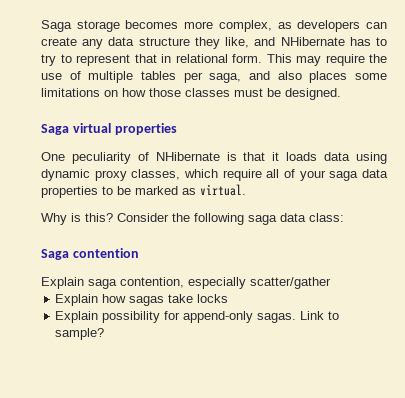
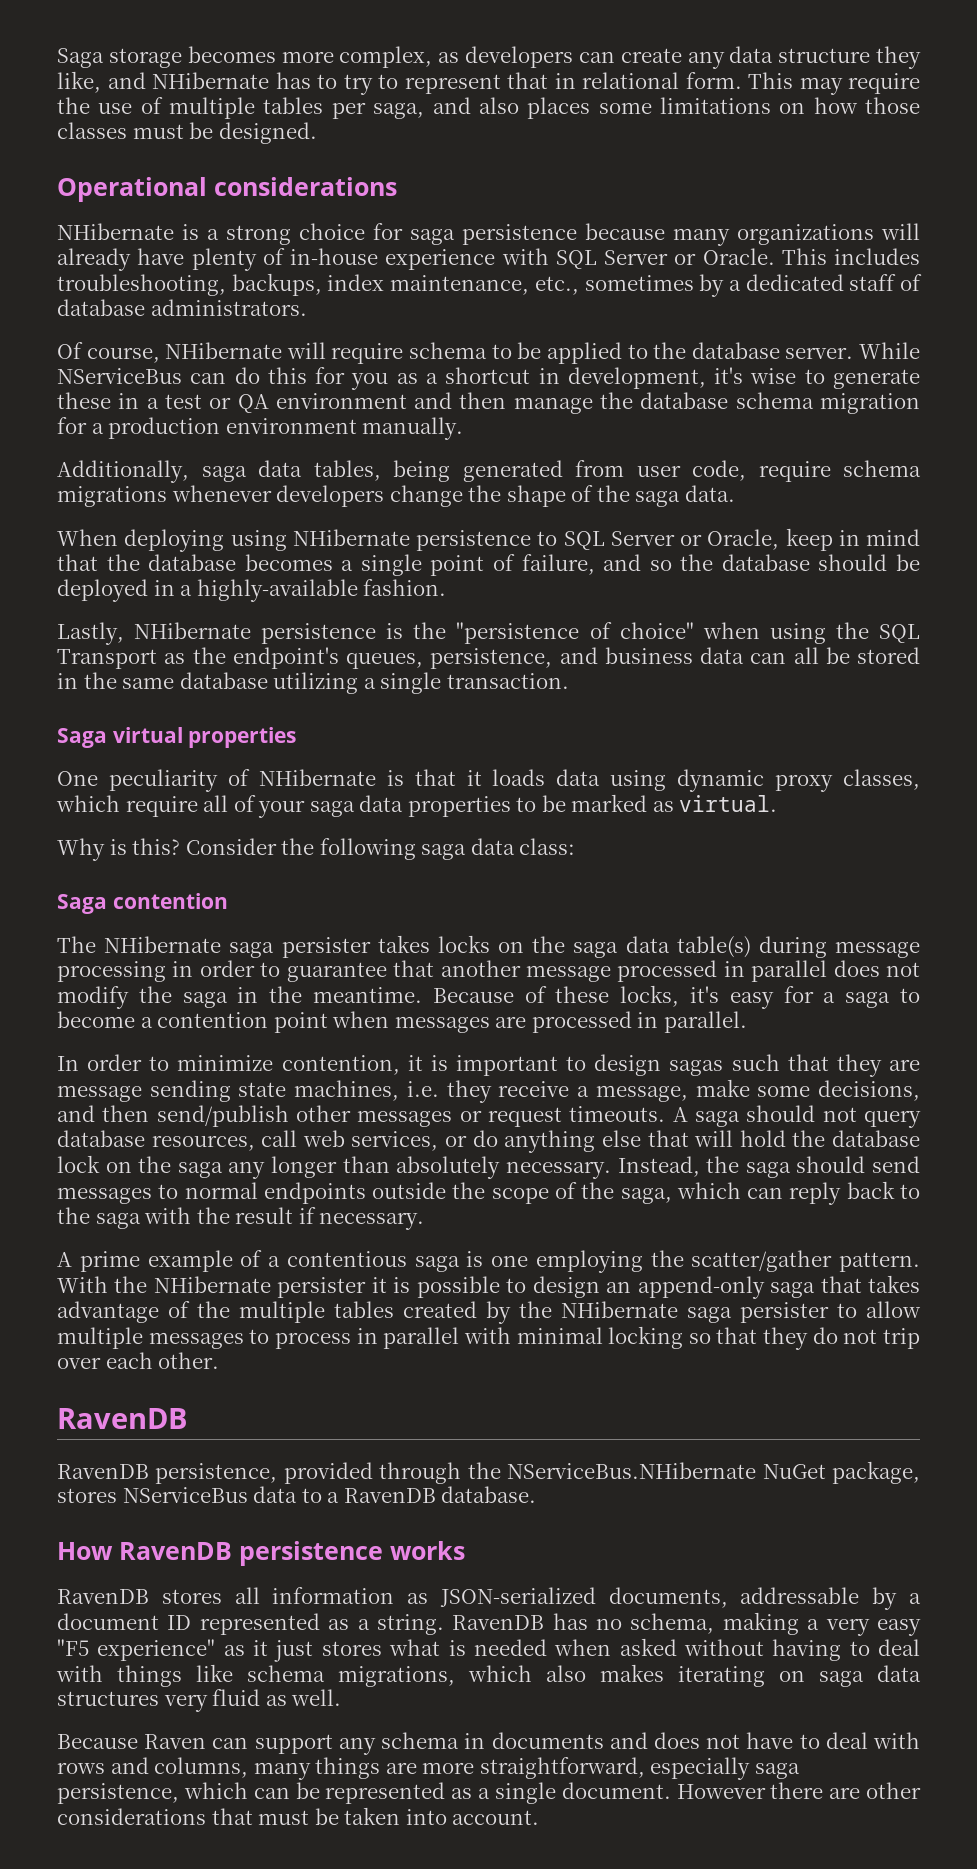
(341, 94) none -> [57,177,397,202] [57,223,920,246] [57,248,920,271] [57,273,923,297] [57,299,307,316] [57,342,921,364] [57,367,921,390] [57,392,920,414] [57,417,464,440] [57,460,921,483] [57,485,735,507] [57,528,920,552] [57,554,920,576] [57,579,447,602] [57,622,921,645] [57,647,920,669] [57,672,569,694] // Operational considerations // NHibernate is a strong choice for saga persistence because many organizations will already have plenty of in-house experience with SQL Server or Oracle. This includes troubleshooting, backups, index maintenance, etc., sometimes by a dedicated staff of database administrators. // Of course, NHibernate will require schema to be applied to the database server. While NServiceBus can do this for you as a shortcut in development, it's wise to generate these in a test or QA environment and then manage the database schema migration for a production environment manually. // Additionally, saga data tables, being generated from user code, require schema migrations whenever developers change the shape of the saga data. // When deploying using NHibernate persistence to SQL Server or Oracle, keep in mind that the database becomes a single point of failure, and so the database should be deployed in a highly-available fashion. // Lastly, NHibernate persistence is the "persistence of choice" when using the SQL Transport as the endpoint's queues, persistence, and business data can all be stored in the same database utilizing a single transaction.
[41,277,331,289] [55,294,229,306] [55,311,340,323] [55,328,105,340] Explain saga contention, especially scatter/gather // Explain how sagas take locks // Explain possibility for append-only sagas. Link to sample? -> [57,935,920,958] [57,960,920,982] [57,985,920,1009] [57,1011,747,1033] [57,1054,920,1077] [57,1079,921,1103] [57,1105,922,1128] [57,1130,921,1153] [57,1155,921,1179] [57,1181,921,1205] [57,1207,425,1230] [57,1250,920,1273] [57,1275,920,1299] [57,1301,921,1324] [57,1326,920,1350] [57,1352,220,1369] [57,1408,187,1429] [57,1461,921,1484] [57,1486,537,1503] [57,1541,465,1566] [57,1587,922,1610] [57,1612,921,1636] [57,1638,920,1662] [56,1664,921,1687] [57,1689,342,1712] [57,1732,920,1755] [57,1757,800,1780] [57,1782,921,1804] [57,1807,540,1825] The NHibernate saga persister takes locks on the saga data table(s) during message processing in order to guarantee that another message processed in parallel does not modify the saga in the meantime. Because of these locks, it's easy for a saga to become a contention point when messages are processed in parallel. // In order to minimize contention, it is important to design sagas such that they are message sending state machines, i.e. they receive a message, make some decisions, and then send/publish other messages or request timeouts. A saga should not query database resources, call web services, or do anything else that will hold the database lock on the saga any longer than absolutely necessary. Instead, the saga should send messages to normal endpoints outside the scope of the saga, which can reply back to the saga with the result if necessary. // A prime example of a contentious saga is one employing the scatter/gather pattern. With the NHibernate persister it is possible to design an append-only saga that takes advantage of the multiple tables created by the NHibernate saga persister to allow multiple messages to process in parallel with minimal locking so that they do not trip over each other. // RavenDB // RavenDB persistence, provided through the NServiceBus.NHibernate NuGet package, stores NServiceBus data to a RavenDB database. // How RavenDB persistence works // RavenDB stores all information as JSON-serialized documents, addressable by a document ID represented as a string. RavenDB has no schema, making a very easy "F5 experience" as it just stores what is needed when asked without having to deal with things like schema migrations, which also makes iterating on saga data structures very fluid as well. // Because Raven can support any schema in documents and does not have to deal with rows and columns, many things are more straightforward, especially saga persistence, which can be represented as a single document. However there are other considerations that must be taken into account.

